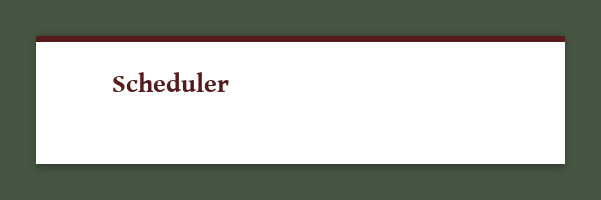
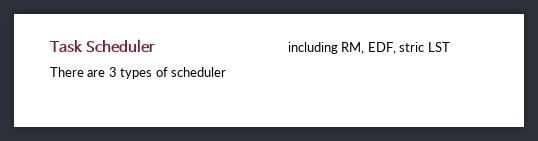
(112, 82) none -> [50,40,83,52] Task
(229, 82) none -> [50,67,226,79] [288,42,450,54] // There are 3 types of scheduler including RM, EDF, stric LST

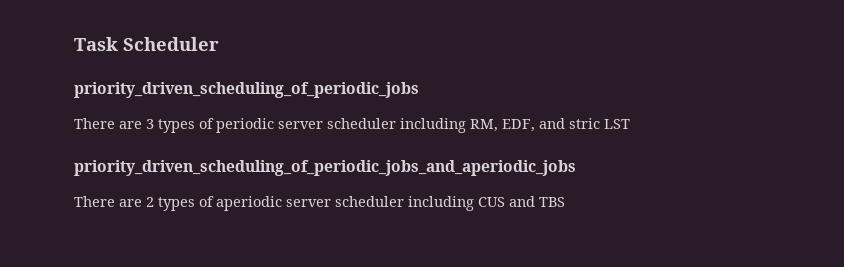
(155, 46) none -> [74,82,419,98] // priority_driven_scheduling_of_periodic_jobs
(168, 72) none -> [216,118,323,133] periodic server
(396, 48) none -> [539,118,565,129] and
(450, 47) none -> [74,160,576,176] [74,196,565,211] // priority_driven_scheduling_of_periodic_jobs_and_aperiodic_jobs // There are 2 types of aperiodic server scheduler including CUS and TBS

